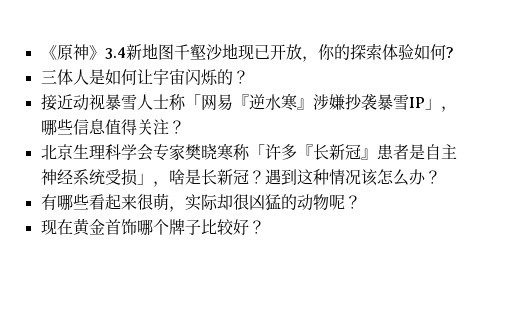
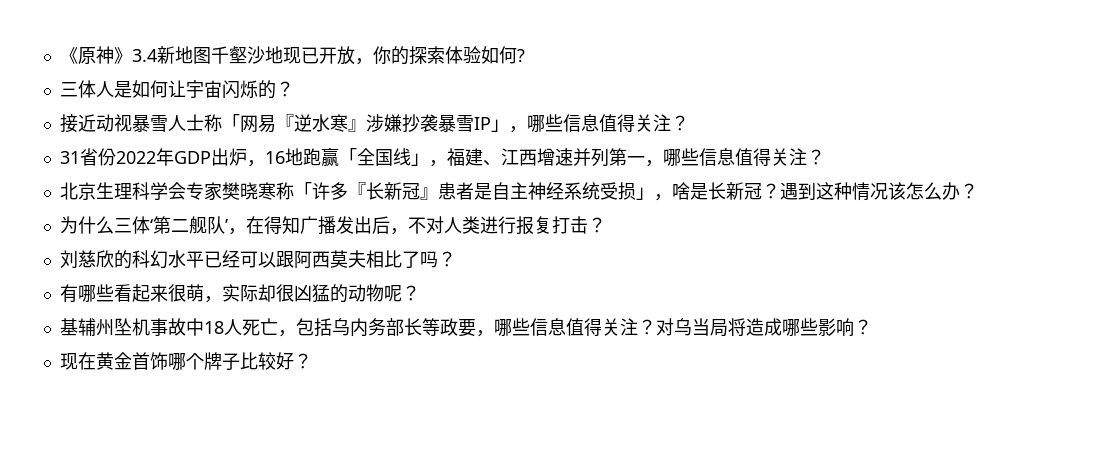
(185, 127) none -> [59,147,825,167] // 31省份2022年GDP出炉，16地跑赢「全国线」，福建、江西增速并列第一，哪些信息值得关注？
(441, 177) none -> [59,216,606,235] [59,250,456,269] // 为什么三体‘第二舰队’，在得知广播发出后，不对人类进行报复打击？ // 刘慈欣的科幻水平已经可以跟阿西莫夫相比了吗？
(361, 202) none -> [59,318,872,337] // 基辅州坠机事故中18人死亡，包括乌内务部长等政要，哪些信息值得关注？对乌当局将造成哪些影响？

